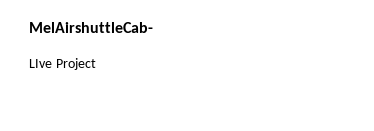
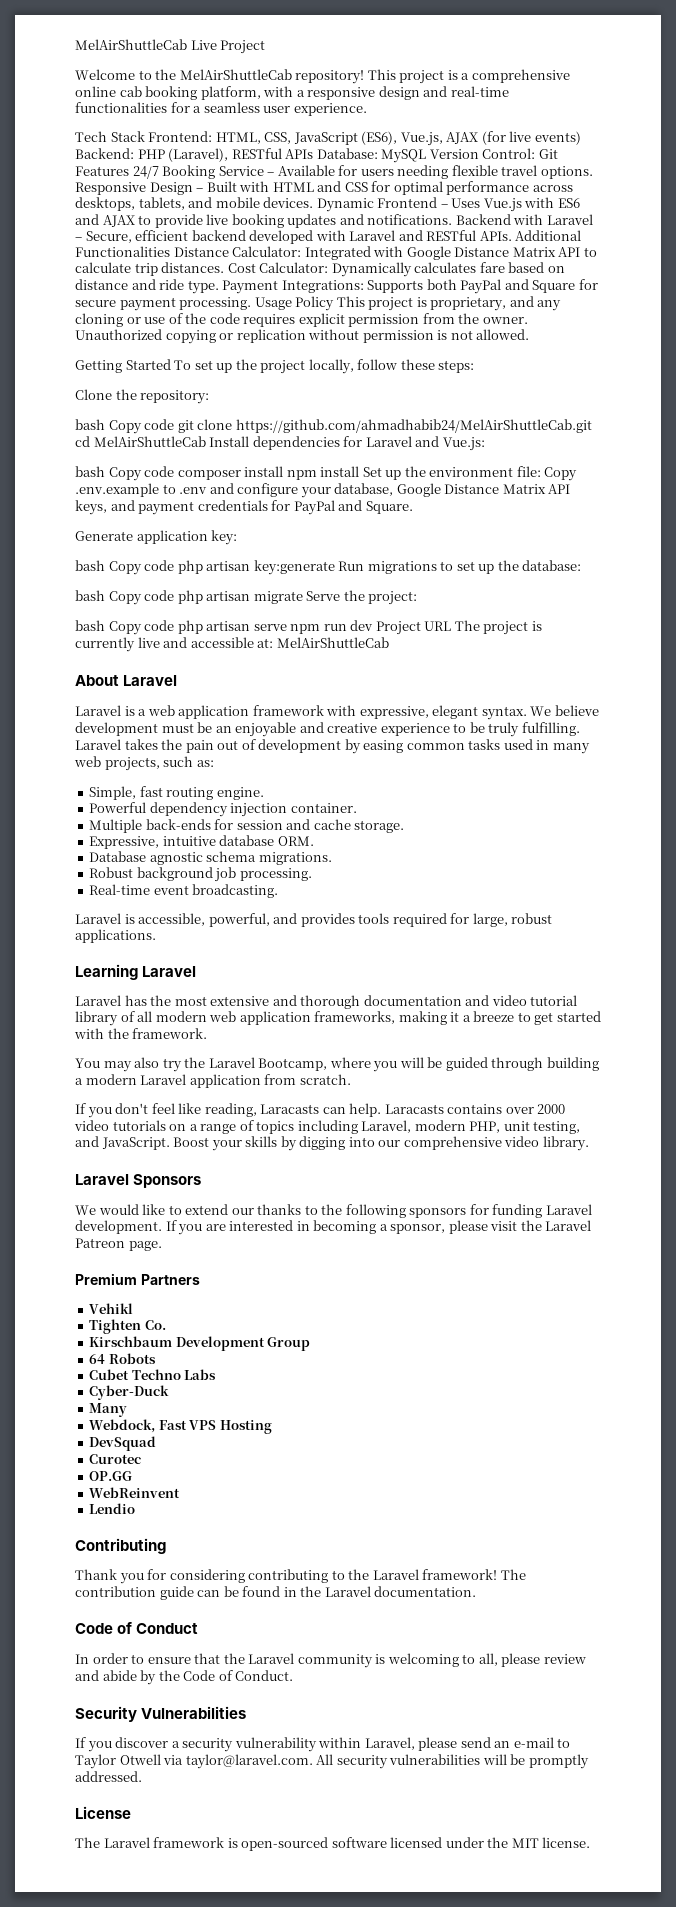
[29,22,153,33] [29,58,96,70] MelAirshuttleCab- // LIve Project -> [75,39,266,54] [75,69,570,84] [75,86,509,100] [75,102,367,116] [75,131,581,146] [75,148,558,163] [75,165,593,179] [75,181,573,195] [75,197,580,212] [75,214,593,228] [75,230,582,244] [75,246,597,260] [75,262,565,277] [75,279,598,294] [75,296,562,311] [75,313,528,327] [75,329,530,344] [75,359,475,374] [75,389,210,404] [75,419,592,434] [75,436,485,451] [75,466,578,481] [75,483,571,498] [75,500,413,515] [75,530,238,545] [75,560,582,575] [75,590,418,605] [75,620,542,635] [75,637,389,652] [75,675,178,686] [75,705,599,720] [75,722,580,737] [75,739,590,754] [74,756,214,771] [89,786,264,800] [89,802,357,817] [89,819,405,833] [89,835,314,849] [89,851,332,865] [89,867,312,882] [89,884,279,898] [75,913,553,927] [75,929,156,943] [75,964,197,980] [75,995,578,1009] [75,1011,601,1026] [74,1028,208,1039] [75,1057,599,1072] [75,1074,351,1088] [75,1103,566,1118] [74,1120,581,1134] [75,1136,589,1151] [75,1174,202,1188] [75,1204,592,1218] [75,1220,592,1235] [75,1238,162,1251] [75,1273,200,1285] [89,1303,134,1314] [89,1319,166,1334] [89,1336,311,1351] [89,1353,156,1364] [89,1369,217,1380] [89,1385,170,1400] [89,1403,128,1417] [89,1419,272,1434] [89,1436,157,1451] [89,1454,142,1464] [89,1471,133,1481] [89,1487,181,1498] [89,1503,136,1514] [75,1538,166,1554] [75,1569,526,1584] [75,1586,477,1600] [75,1622,199,1634] [75,1653,586,1668] [75,1670,294,1685] [75,1706,247,1722] [75,1737,571,1752] [75,1754,589,1769] [75,1771,142,1782] [75,1806,131,1819] [75,1837,591,1851] MelAirShuttleCab Live Project // Welcome to the MelAirShuttleCab repository! This project is a comprehensive online cab booking platform, with a responsive design and real-time functionalities for a seamless user experience. // Tech Stack Frontend: HTML, CSS, JavaScript (ES6), Vue.js, AJAX (for live events) Backend: PHP (Laravel), RESTful APIs Database: MySQL Version Control: Git Features 24/7 Booking Service – Available for users needing flexible travel options. Responsive Design – Built with HTML and CSS for optimal performance across desktops, tablets, and mobile devices. Dynamic Frontend – Uses Vue.js with ES6 and AJAX to provide live booking updates and notifications. Backend with Laravel – Secure, efficient backend developed with Laravel and RESTful APIs. Additional Functionalities Distance Calculator: Integrated with Google Distance Matrix API to calculate trip distances. Cost Calculator: Dynamically calculates fare based on distance and ride type. Payment Integrations: Supports both PayPal and Square for secure payment processing. Usage Policy This project is proprietary, and any cloning or use of the code requires explicit permission from the owner. Unauthorized copying or replication without permission is not allowed. // Getting Started To set up the project locally, follow these steps: // Clone the repository: // bash Copy code git clone https://github.com/ahmadhabib24/MelAirShuttleCab.git cd MelAirShuttleCab Install dependencies for Laravel and Vue.js: // bash Copy code composer install npm install Set up the environment file: Copy .env.example to .env and configure your database, Google Distance Matrix API keys, and payment credentials for PayPal and Square. // Generate application key: // bash Copy code php artisan key:generate Run migrations to set up the database: // bash Copy code php artisan migrate Serve the project: // bash Copy code php artisan serve npm run dev Project URL The project is currently live and accessible at: MelAirShuttleCab // About Laravel // Laravel is a web application framework with expressive, elegant syntax. We believe development must be an enjoyable and creative experience to be truly fulfilling. Laravel takes the pain out of development by easing common tasks used in many web projects, such as: // Simple, fast routing engine. // Powerful dependency injection container. // Multiple back-ends for session and cache storage. // Expressive, intuitive database ORM. // Database agnostic schema migrations. // Robust background job processing. // Real-time event broadcasting. // Laravel is accessible, powerful, and provides tools required for large, robust applications. // Learning Laravel // Laravel has the most extensive and thorough documentation and video tutorial library of all modern web application frameworks, making it a breeze to get started with the framework. // You may also try the Laravel Bootcamp, where you will be guided through building a modern Laravel application from scratch. // If you don't feel like reading, Laracasts can help. Laracasts contains over 2000 video tutorials on a range of topics including Laravel, modern PHP, unit testing, and JavaScript. Boost your skills by digging into our comprehensive video library. // Laravel Sponsors // We would like to extend our thanks to the following sponsors for funding Laravel development. If you are interested in becoming a sponsor, please visit the Laravel Patreon page. // Premium Partners // Vehikl // Tighten Co. // Kirschbaum Development Group // 64 Robots // Cubet Techno Labs // Cyber-Duck // Many // Webdock, Fast VPS Hosting // DevSquad // Curotec // OP.GG // WebReinvent // Lendio // Contributing // Thank you for considering contributing to the Laravel framework! The contribution guide can be found in the Laravel documentation. // Code of Conduct // In order to ensure that the Laravel community is welcoming to all, please review and abide by the Code of Conduct. // Security Vulnerabilities // If you discover a security vulnerability within Laravel, please send an e-mail to Taylor Otwell via taylor@laravel.com. All security vulnerabilities will be promptly addressed. // License // The Laravel framework is open-sourced software licensed under the MIT license.

